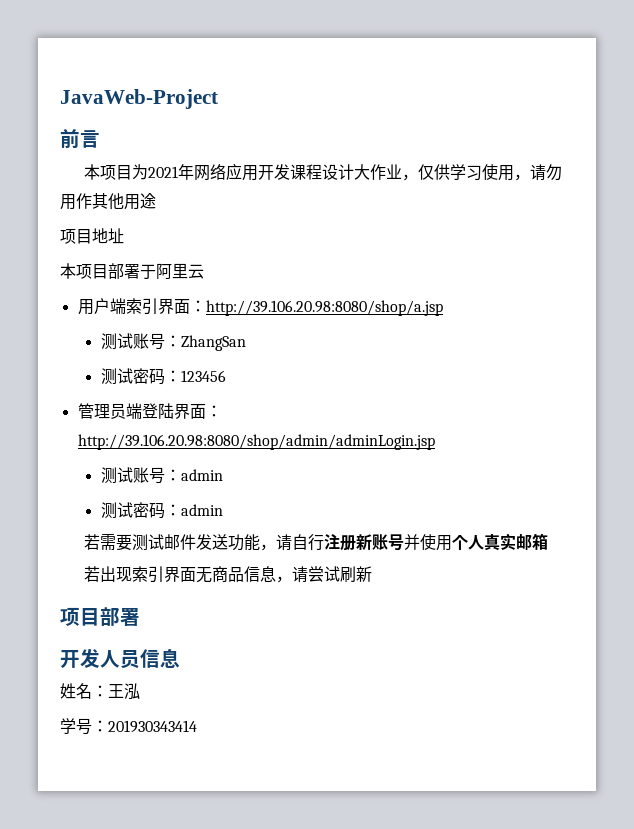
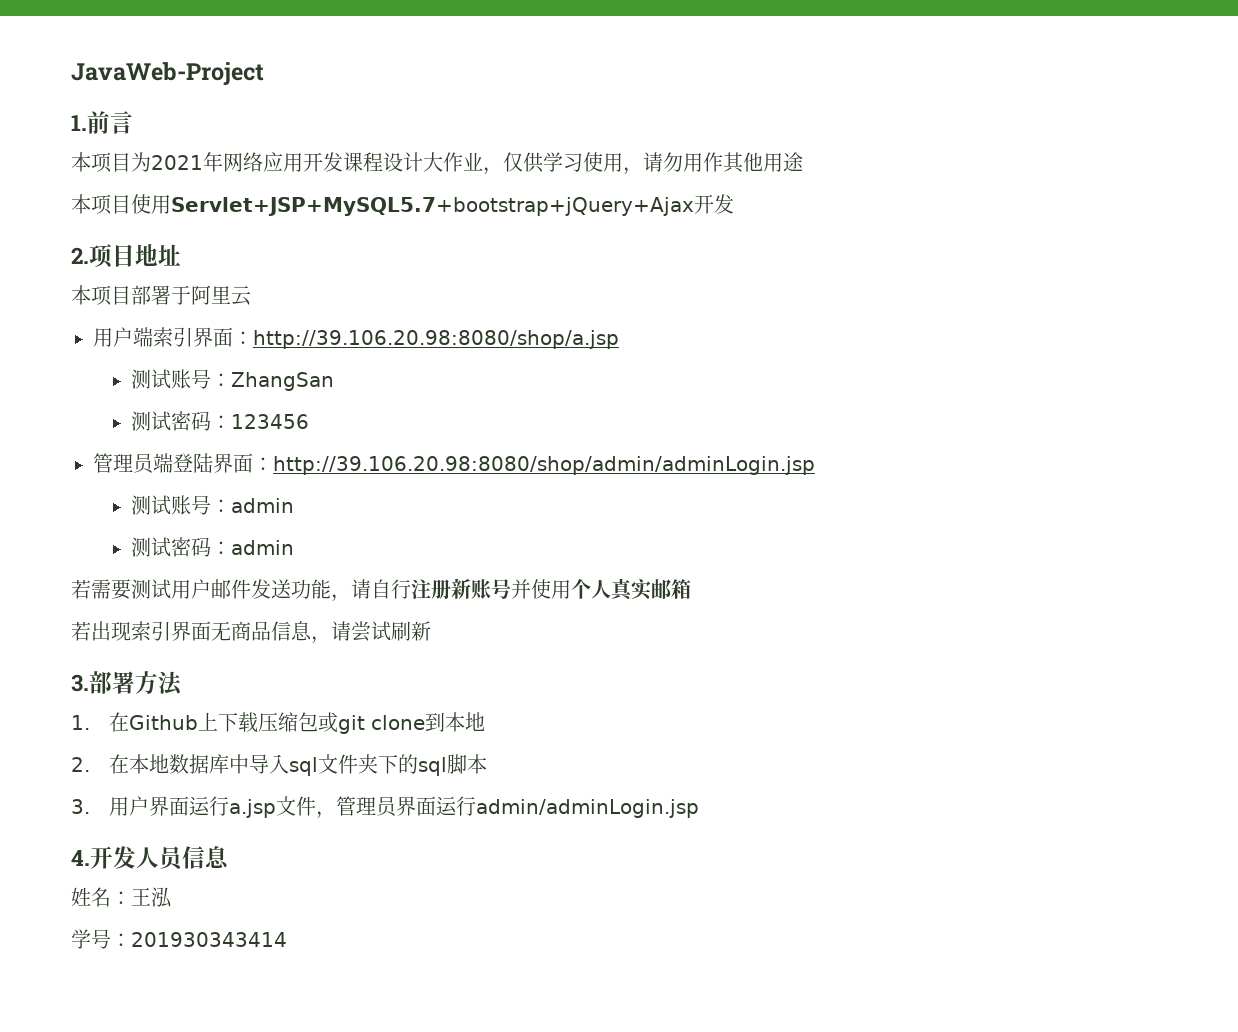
(218, 99) none -> [71,115,87,131] 1.
(156, 201) none -> [71,194,734,216] [71,247,89,264] 本项目使用Servlet+JSP+MySQL5.7+bootstrap+jQuery+Ajax开发 // 2.
(165, 542) none -> [171,579,211,599] 用户
[60,607,140,627] 项目部署 // -> [71,671,183,696] [71,712,485,734] [71,754,487,776] [71,796,699,819] [71,850,90,866] 3.部署方法 // 1.在Github上下载压缩包或git clone到本地 // 2.在本地数据库中导入sql文件夹下的sql脚本 // 3.用户界面运行a.jsp文件，管理员界面运行admin/adminLogin.jsp // 4.

